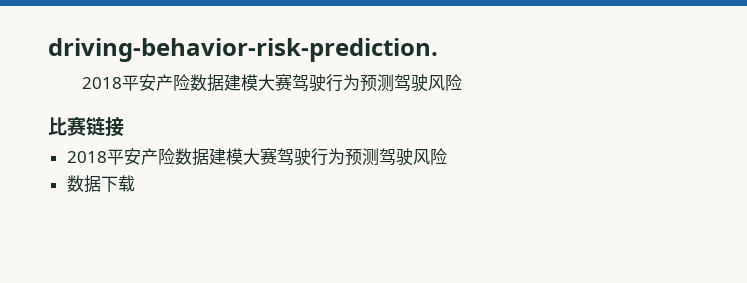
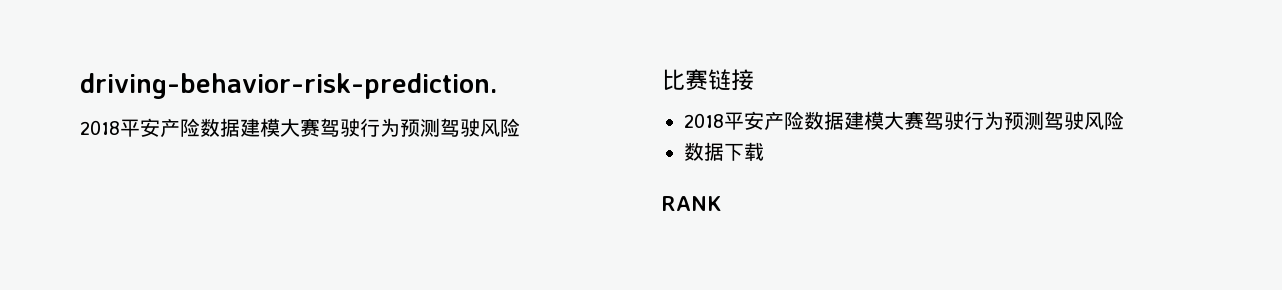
(135, 183) none -> [662,196,721,211] // RANK

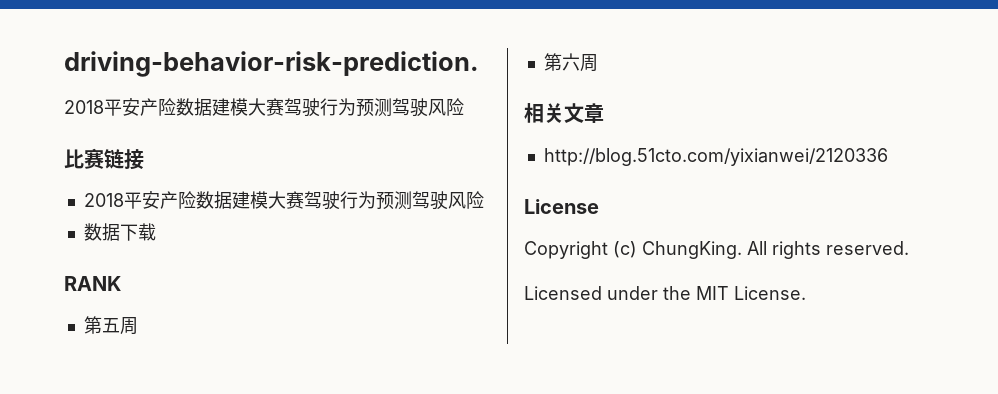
(721, 203) none -> [83,316,138,335] [543,53,598,72] [524,103,604,123] [543,148,888,166] [524,199,599,214] [524,241,909,259] [524,286,806,300] // 第五周 // 第六周 // 相关文章 // http://blog.51cto.com/yixianwei/2120336 // License // Copyright (c) ChungKing. All rights reserved. // Licensed under the MIT License.

